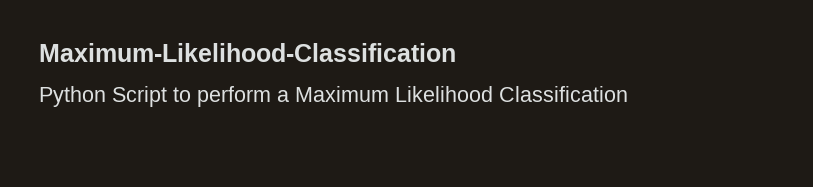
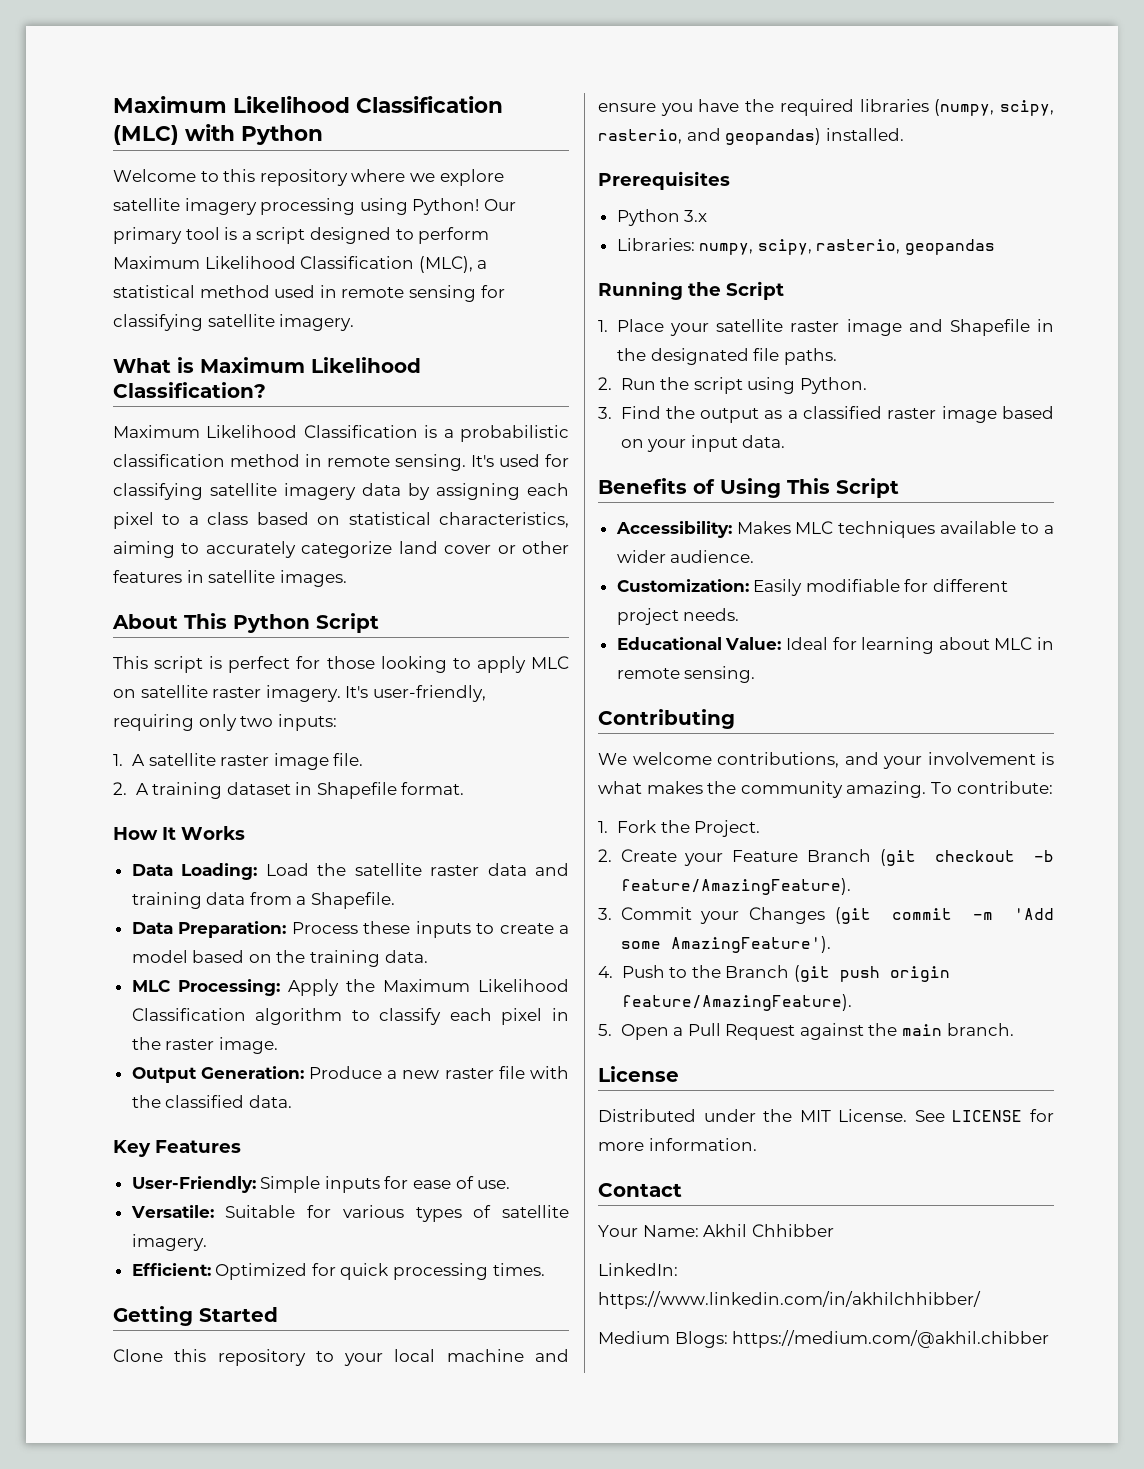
[39,43,456,62] [39,86,628,107] Maximum-Likelihood-Classification // Python Script to perform a Maximum Likelihood Classification -> [113,96,503,113] [113,124,323,145] [113,169,504,186] [113,198,516,215] [113,227,490,244] [113,256,488,273] [113,285,505,302] [113,314,355,331] [113,357,421,373] [113,382,266,398] [113,425,569,442] [113,454,569,471] [113,483,569,500] [113,512,569,529] [113,541,569,558] [113,570,347,587] [112,613,379,633] [113,656,569,673] [113,685,486,702] [113,714,337,731] [113,753,364,770] [113,782,465,799] [113,826,245,840] [131,863,569,880] [131,892,396,909] [131,921,569,938] [131,950,428,967] [131,979,569,996] [131,1008,569,1025] [131,1037,278,1054] [131,1066,570,1083] [131,1095,292,1108] [113,1140,241,1157] [131,1176,511,1193] [130,1205,569,1222] [131,1234,207,1251] [131,1263,545,1280] [113,1306,278,1326] [113,1349,569,1366] [598,99,1054,116] [598,128,904,145] [598,171,730,190] [616,209,708,226] [616,238,996,255] [598,281,784,300] [598,319,1054,336] [616,348,837,365] [598,377,867,394] [598,406,1054,423] [620,435,786,452] [598,478,899,498] [615,521,1054,538] [616,550,755,563] [616,579,1009,596] [616,608,740,625] [616,637,1054,654] [616,666,756,683] [598,709,735,729] [598,752,1054,769] [598,781,1053,798] [598,820,761,837] [598,849,1054,866] [620,878,851,895] [598,907,1054,924] [620,936,831,953] [598,965,950,982] [621,994,852,1011] [598,1023,1014,1040] [598,1066,679,1082] [598,1109,1054,1122] [598,1138,757,1151] [598,1183,682,1197] [598,1224,834,1237] [598,1263,678,1276] [598,1291,981,1309] [598,1330,1050,1348] Maximum Likelihood Classification (MLC) with Python // Welcome to this repository where we explore satellite imagery processing using Python! Our primary tool is a script designed to perform Maximum Likelihood Classification (MLC), a statistical method used in remote sensing for classifying satellite imagery. // What is Maximum Likelihood Classification? // Maximum Likelihood Classification is a probabilistic classification method in remote sensing. It's used for classifying satellite imagery data by assigning each pixel to a class based on statistical characteristics, aiming to accurately categorize land cover or other features in satellite images. // About This Python Script // This script is perfect for those looking to apply MLC on satellite raster imagery. It's user-friendly, requiring only two inputs: // 1. A satellite raster image file. // 2. A training dataset in Shapefile format. // How It Works // Data Loading: Load the satellite raster data and training data from a Shapefile. // Data Preparation: Process these inputs to create a model based on the training data. // MLC Processing: Apply the Maximum Likelihood Classification algorithm to classify each pixel in the raster image. // Output Generation: Produce a new raster file with the classified data. // Key Features // User-Friendly: Simple inputs for ease of use. // Versatile: Suitable for various types of satellite imagery. // Efficient: Optimized for quick processing times. // Getting Started // Clone this repository to your local machine and ensure you have the required libraries (numpy, scipy, rasterio, and geopandas) installed. // Prerequisites // Python 3.x // Libraries: numpy, scipy, rasterio, geopandas // Running the Script // 1. Place your satellite raster image and Shapefile in the designated file paths. // 2. Run the script using Python. // 3. Find the output as a classified raster image based on your input data. // Benefits of Using This Script // Accessibility: Makes MLC techniques available to a wider audience. // Customization: Easily modifiable for different project needs. // Educational Value: Ideal for learning about MLC in remote sensing. // Contributing // We welcome contributions, and your involvement is what makes the community amazing. To contribute: // 1. Fork the Project. // 2. Create your Feature Branch (git checkout -b feature/AmazingFeature). // 3. Commit your Changes (git commit -m 'Add some AmazingFeature'). // 4. Push to the Branch (git push origin feature/AmazingFeature). // 5. Open a Pull Request against the main branch. // License // Distributed under the MIT License. See LICENSE for more information. // Contact // Your Name: Akhil Chhibber // LinkedIn: https://www.linkedin.com/in/akhilchhibber/ // Medium Blogs: https://medium.com/@akhil.chibber

